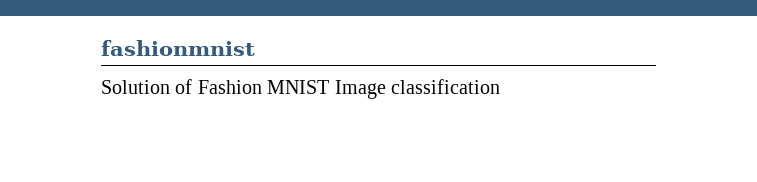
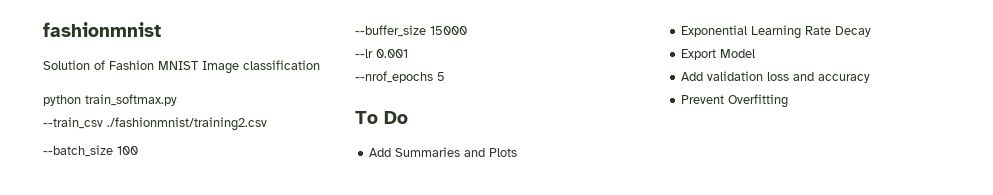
(500, 86) none -> [43,94,177,106] [43,117,267,131] [43,145,138,157] [355,25,467,37] [355,49,408,58] [355,71,445,83] [355,111,408,124] [369,147,518,157] [681,25,872,39] [681,49,756,60] [681,71,871,83] [681,94,789,108] // python train_softmax.py // --train_csv ./fashionmnist/training2.csv // --batch_size 100 // --buffer_size 15000 // --lr 0.001 // --nrof_epochs 5 // To Do // Add Summaries and Plots // Exponential Learning Rate Decay // Export Model // Add validation loss and accuracy // Prevent Overfitting

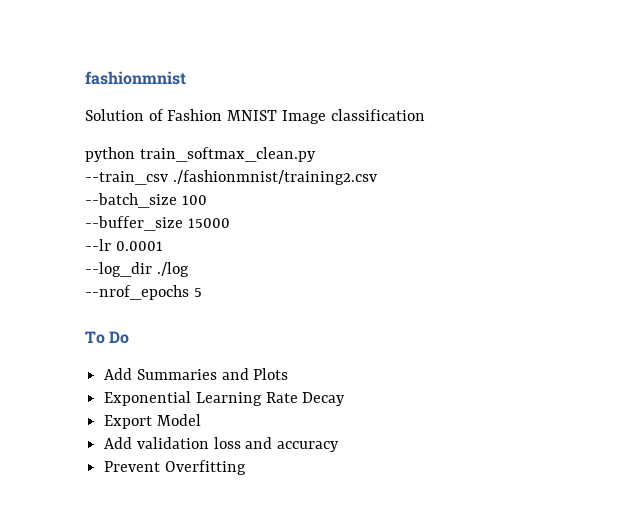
[85,94,177,106] train_softmax.py -> [139,147,316,162] train_softmax_clean.py
[376,49,408,58] 0.001 -> [115,241,163,251] [85,262,189,277] 0.0001 // --log_dir ./log

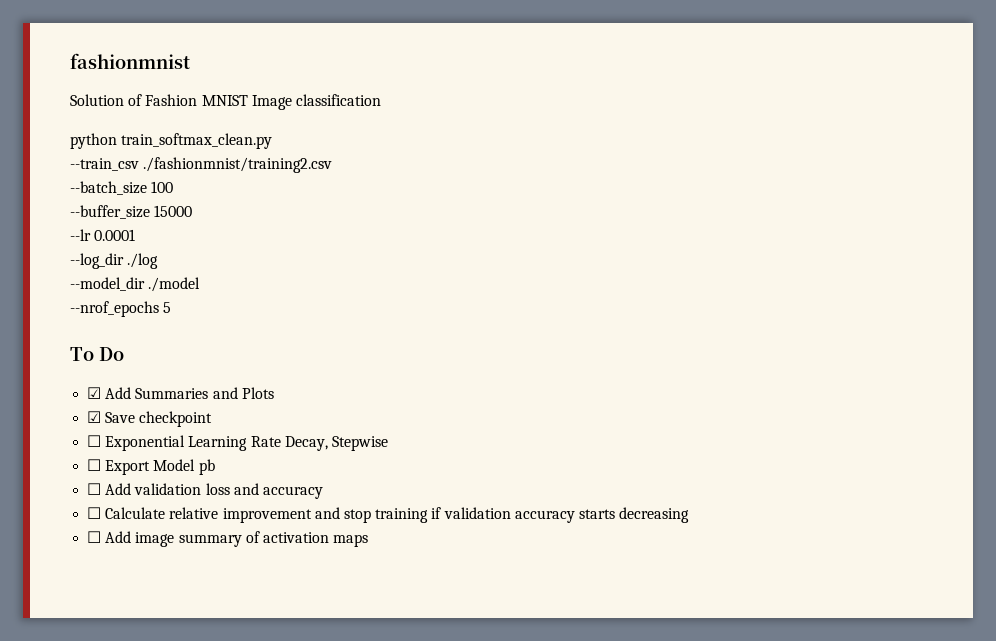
(189, 269) none -> [70,277,201,292] // --model_dir ./model
(130, 337) none -> [87,387,102,399] ☑
[104,391,346,406] Exponential Learning Rate Decay // -> [87,411,213,427] [87,435,388,451] [87,459,102,471] ☑ Save checkpoint // ☐ Exponential Learning Rate Decay, Stepwise // ☐
(201, 420) // -> [198,459,215,475] [87,483,102,495] pb // ☐
[104,460,246,475] Prevent Overfitting -> [87,507,690,523] [87,531,369,547] ☐ Calculate relative improvement and stop training if validation accuracy starts decreasing // ☐ Add image summary of activation maps

